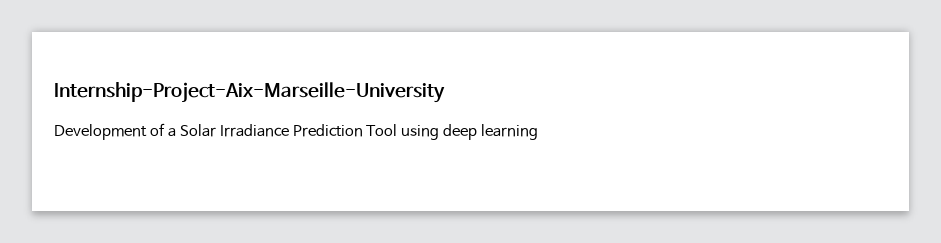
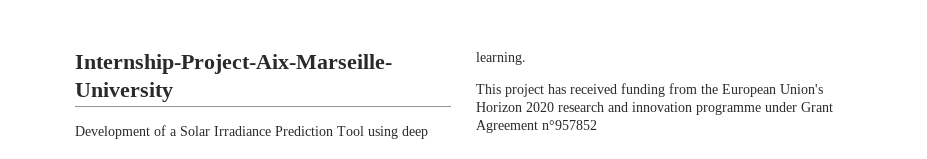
[481,124,539,140] learning -> [476,52,526,65] [476,83,823,97] [476,102,833,115] [476,120,597,133] learning. // This project has received funding from the European Union's Horizon 2020 research and innovation programme under Grant Agreement n°957852

